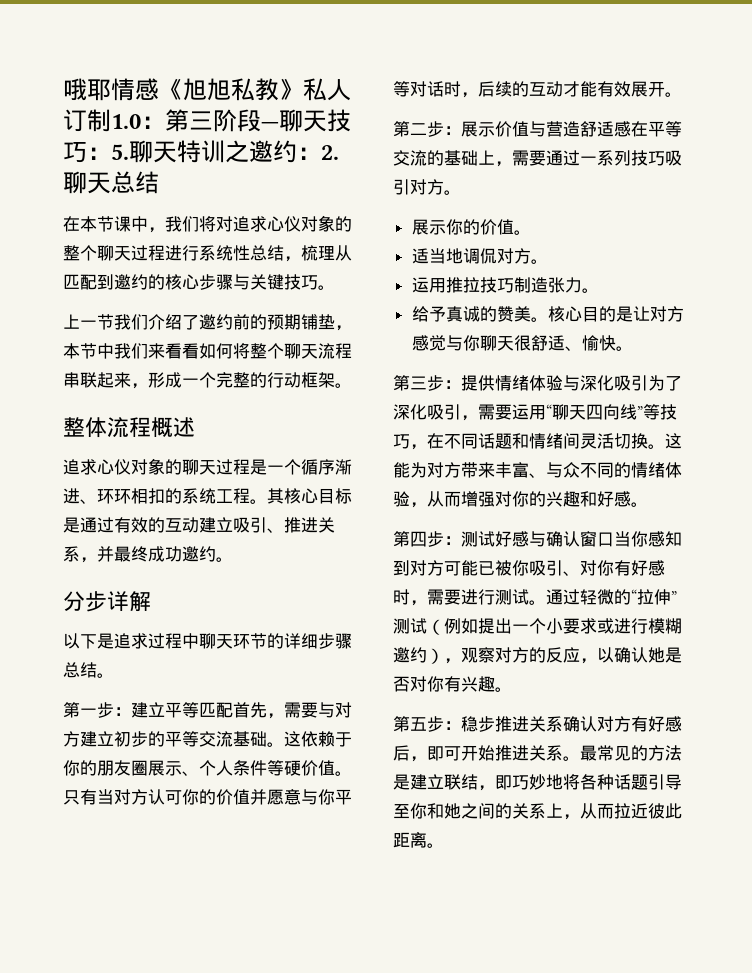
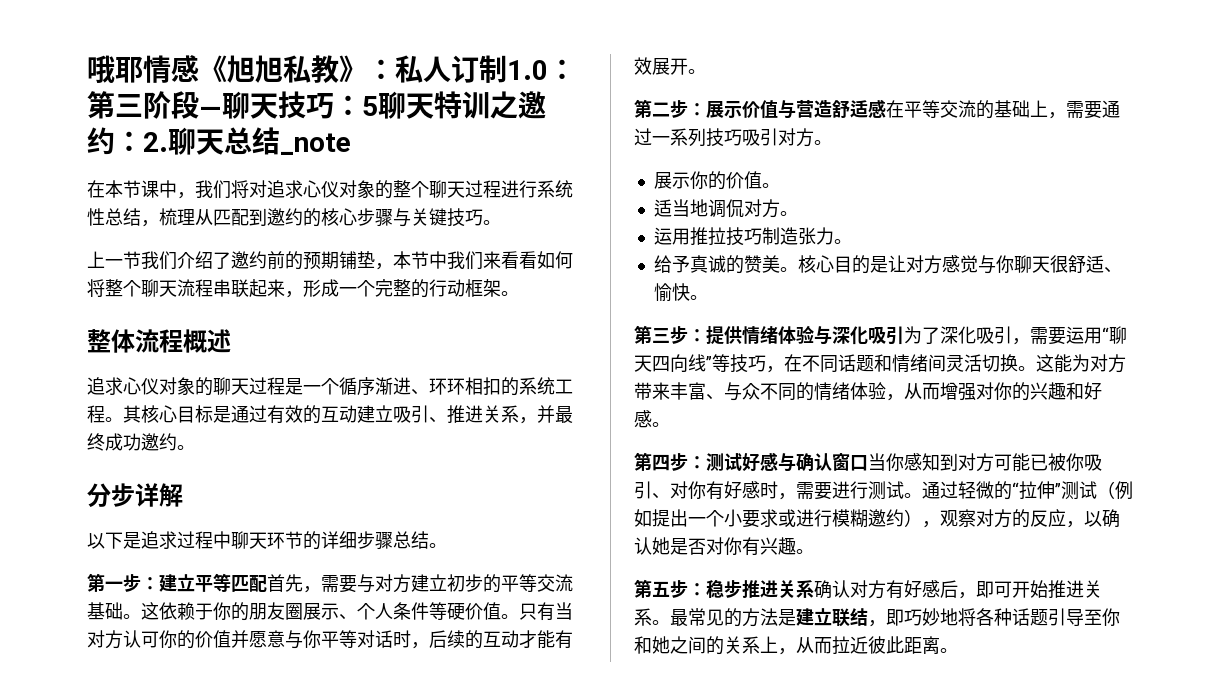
(303, 89) none -> [367,59,395,80] ：
[111,144,129,160] 5. -> [362,96,378,116] 5
(159, 182) none -> [280,133,351,155] _note

